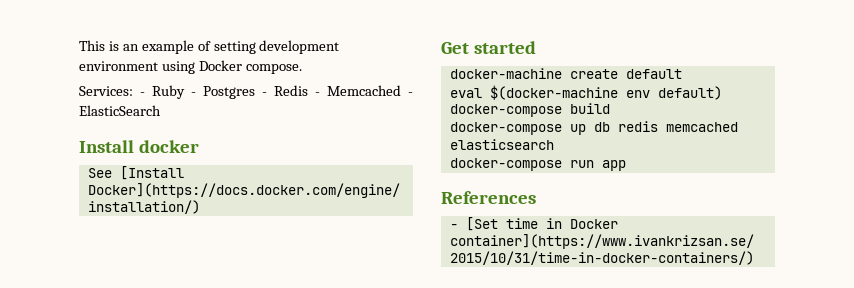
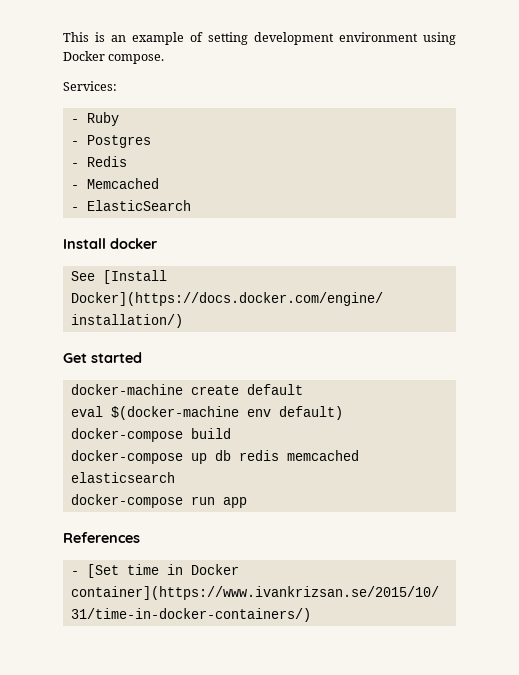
(133, 91) none -> (117, 86) //
(185, 92) none -> (119, 119) //
(255, 92) none -> (151, 141) //
(308, 90) none -> (127, 161) //
(401, 90) none -> (159, 183) //

